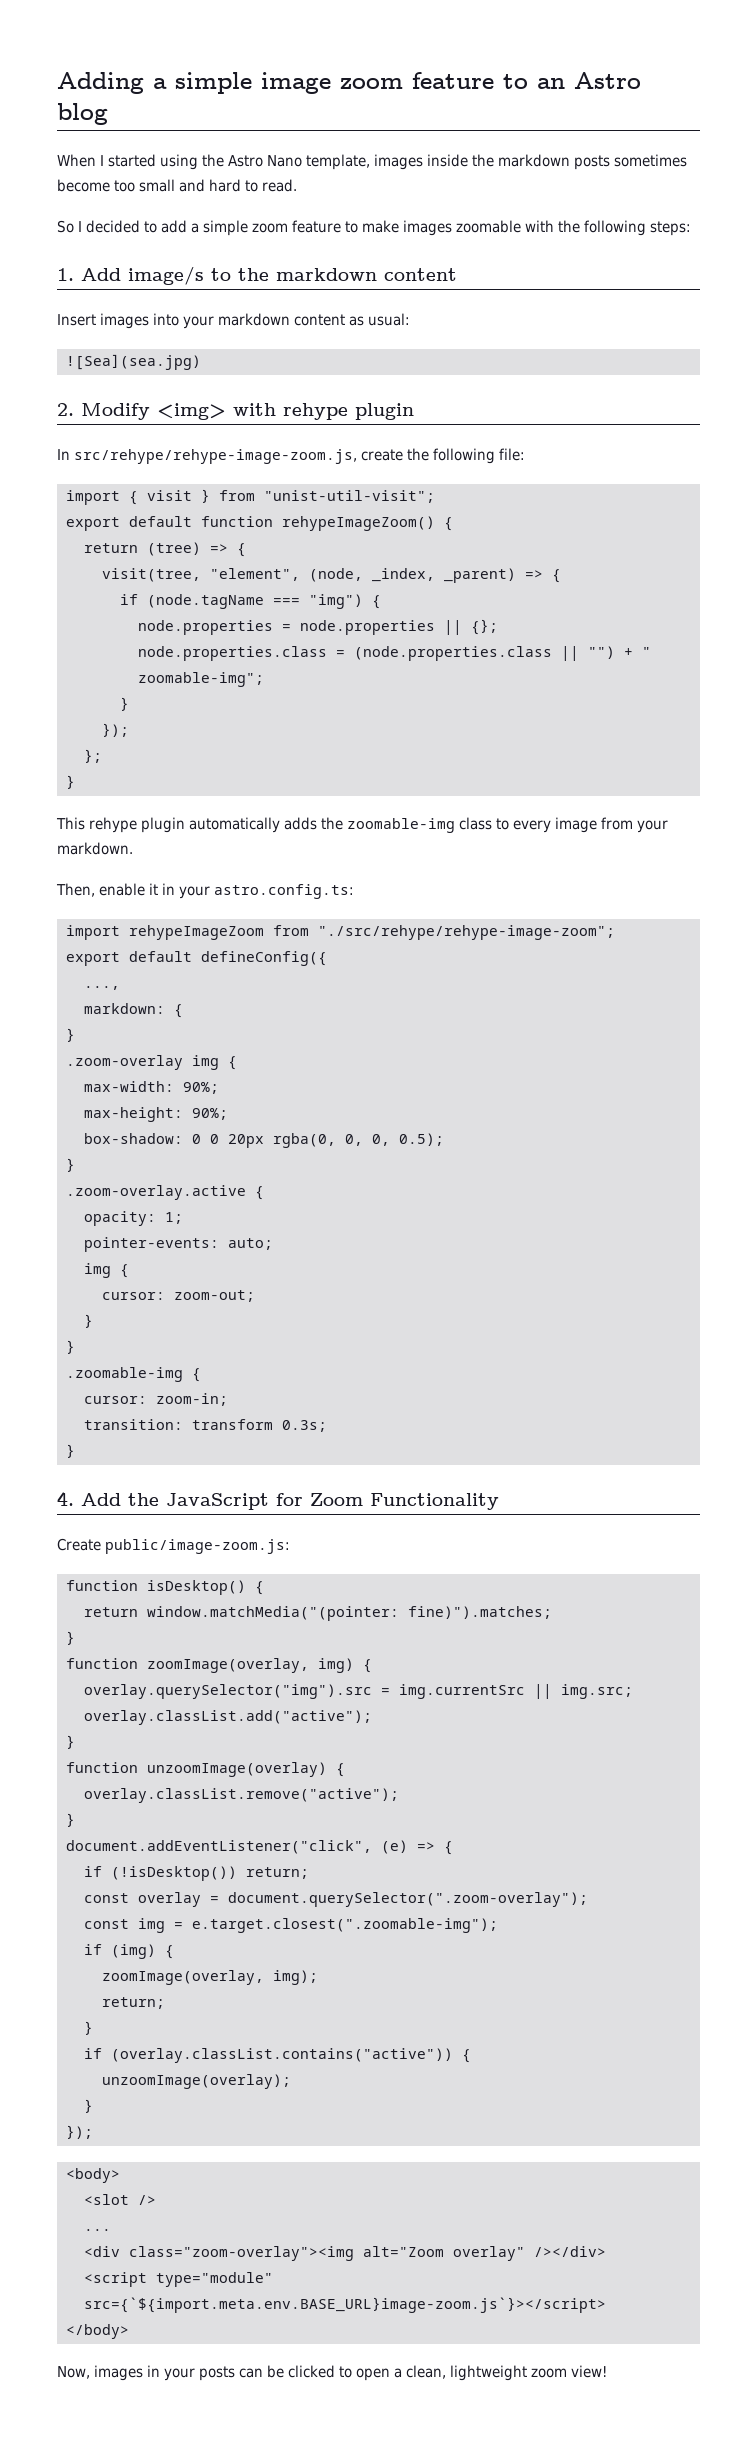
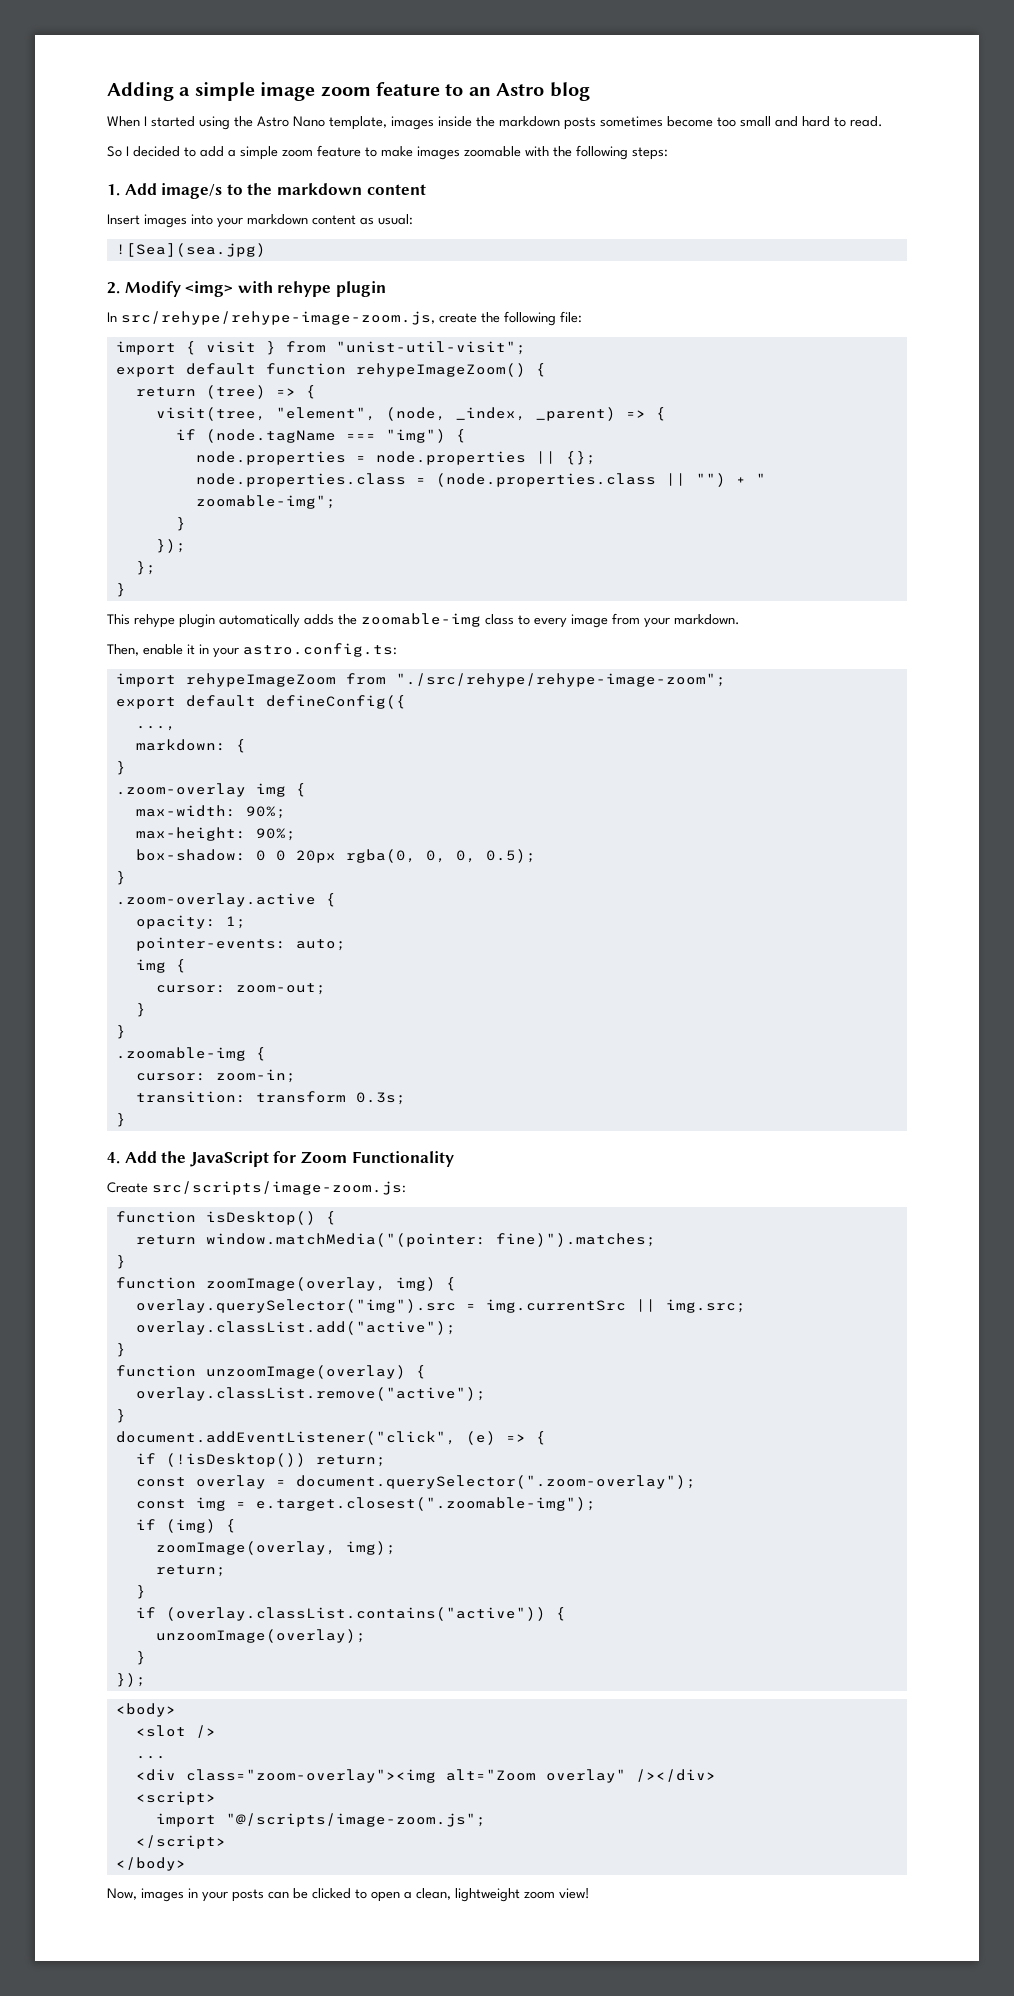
[105,1539,290,1554] public/image-zoom.js: -> [152,1181,406,1195] src/scripts/image-zoom.js:
[83,2272,273,2287] [83,2297,606,2313] <script type="module" src={`${import.meta.env.BASE_URL}image-zoom.js`}></script> -> [135,1791,216,1805] [155,1813,486,1827] [135,1835,226,1849] <script> // import "@/scripts/image-zoom.js"; // </script>

